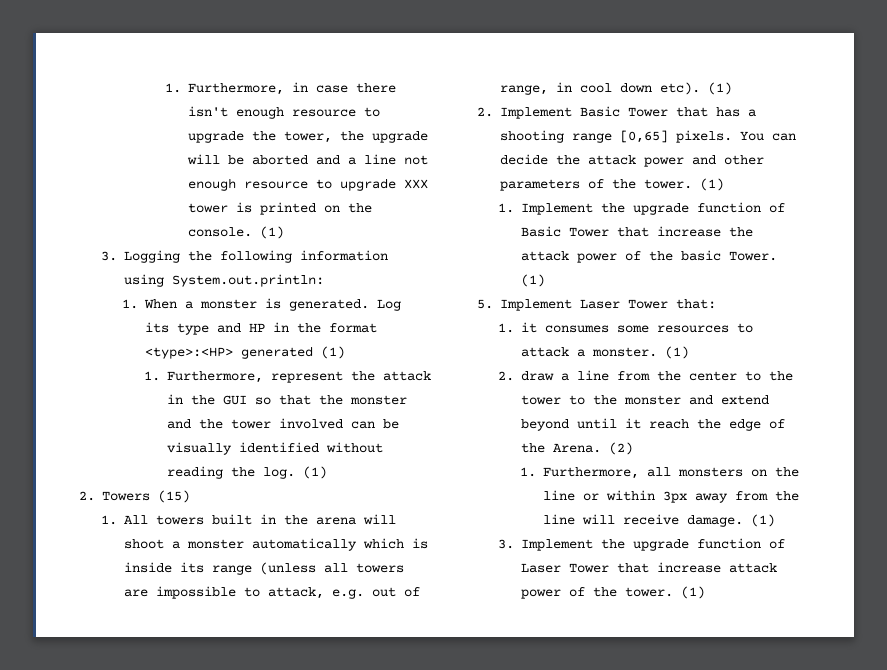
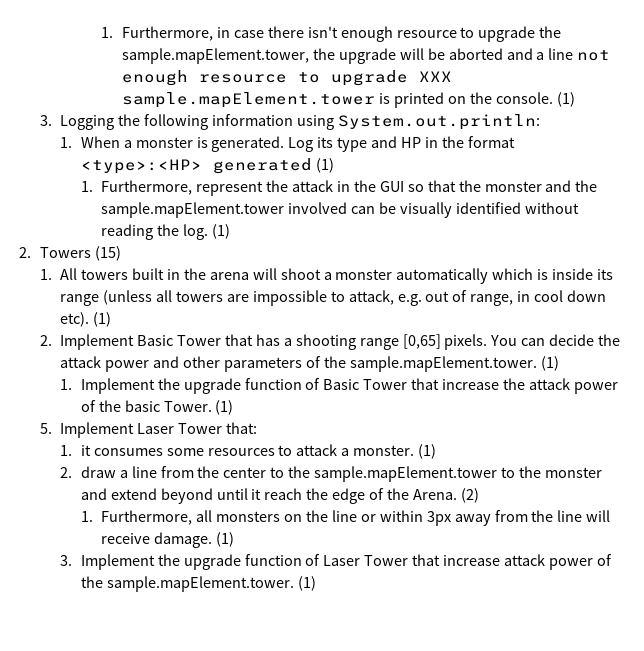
[284,131,333,143] tower, -> [122,48,310,64] sample.mapElement.tower,
[188,203,229,213] tower -> [122,92,376,108] sample.mapElement.tower
[230,419,271,429] tower -> [101,202,285,218] sample.mapElement.tower
[643,179,692,189] tower. -> [349,356,537,372] sample.mapElement.tower.
[521,395,562,405] tower -> [314,466,498,482] sample.mapElement.tower
[625,587,674,597] tower. -> [106,576,294,592] sample.mapElement.tower.

